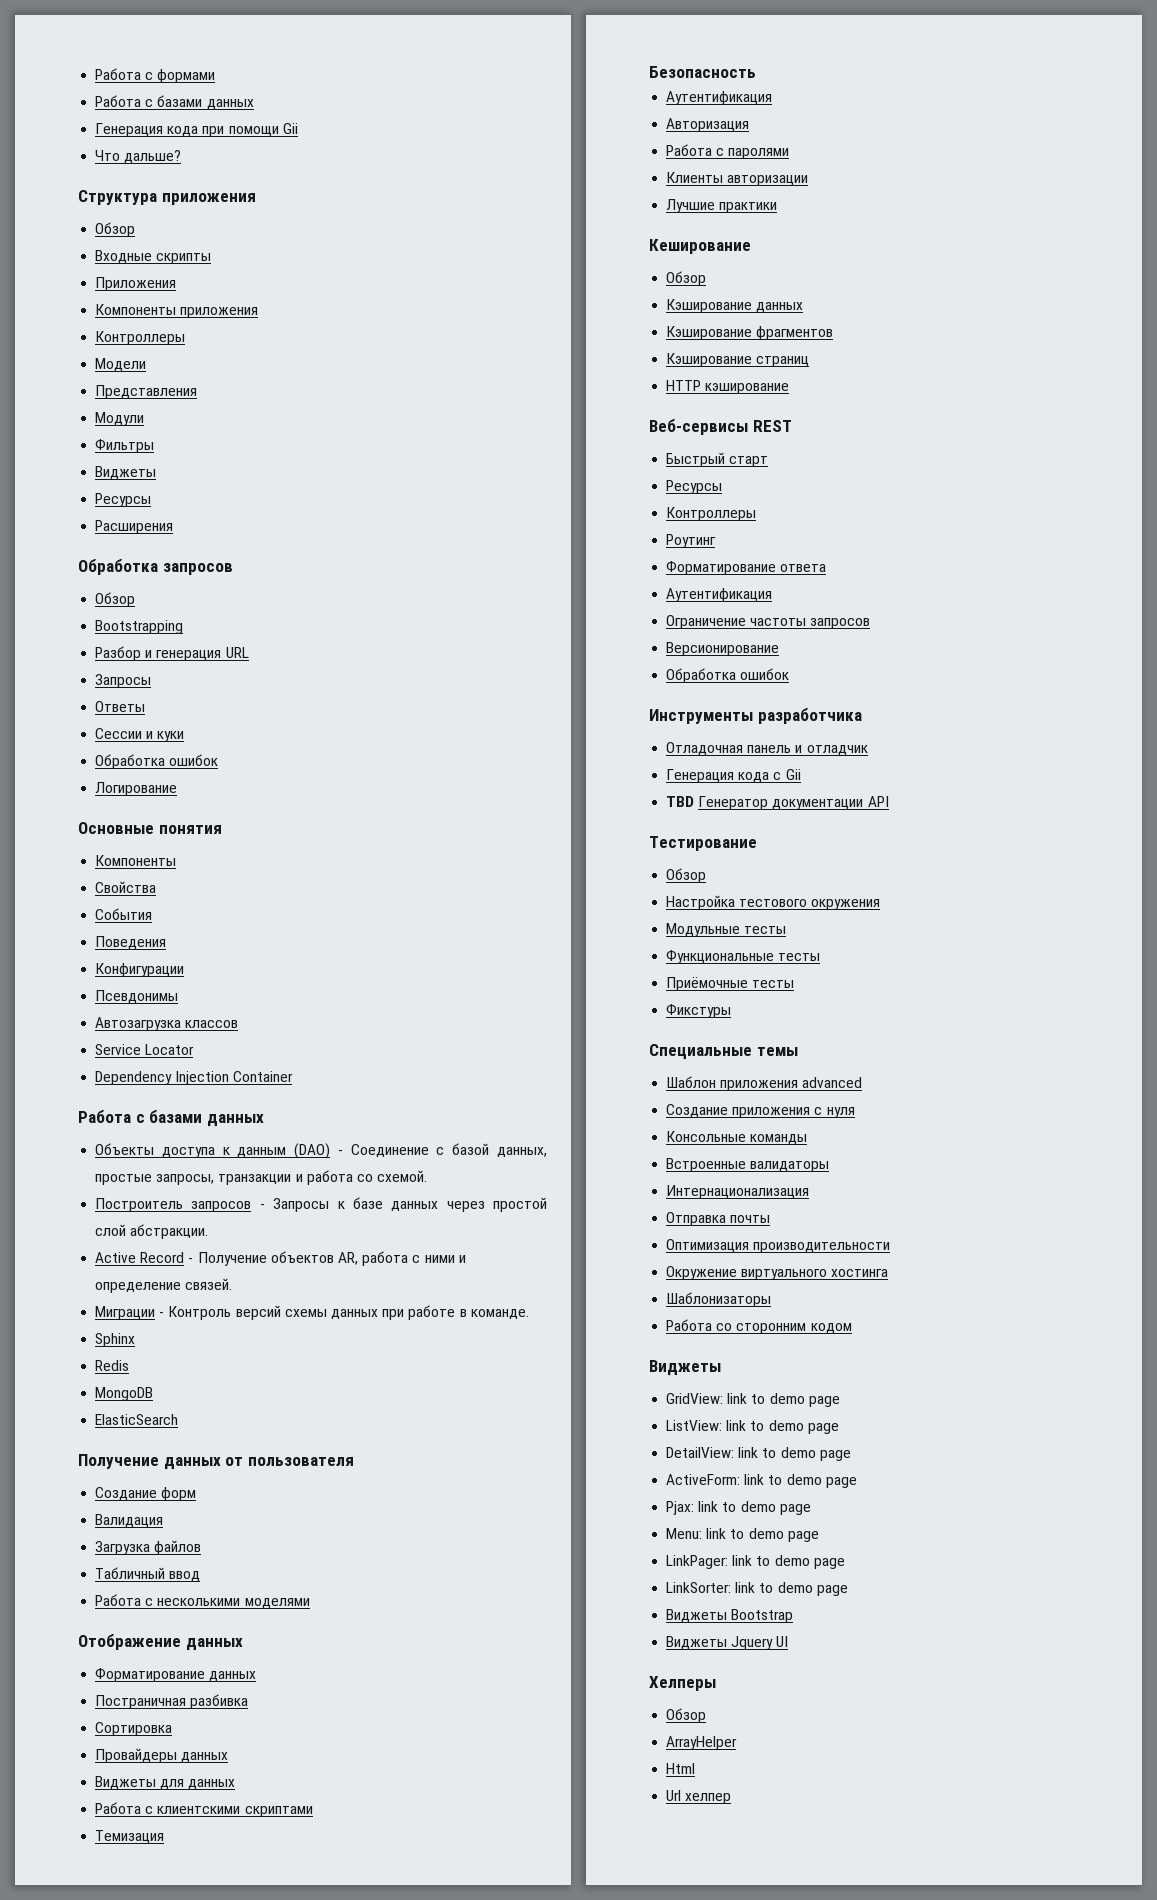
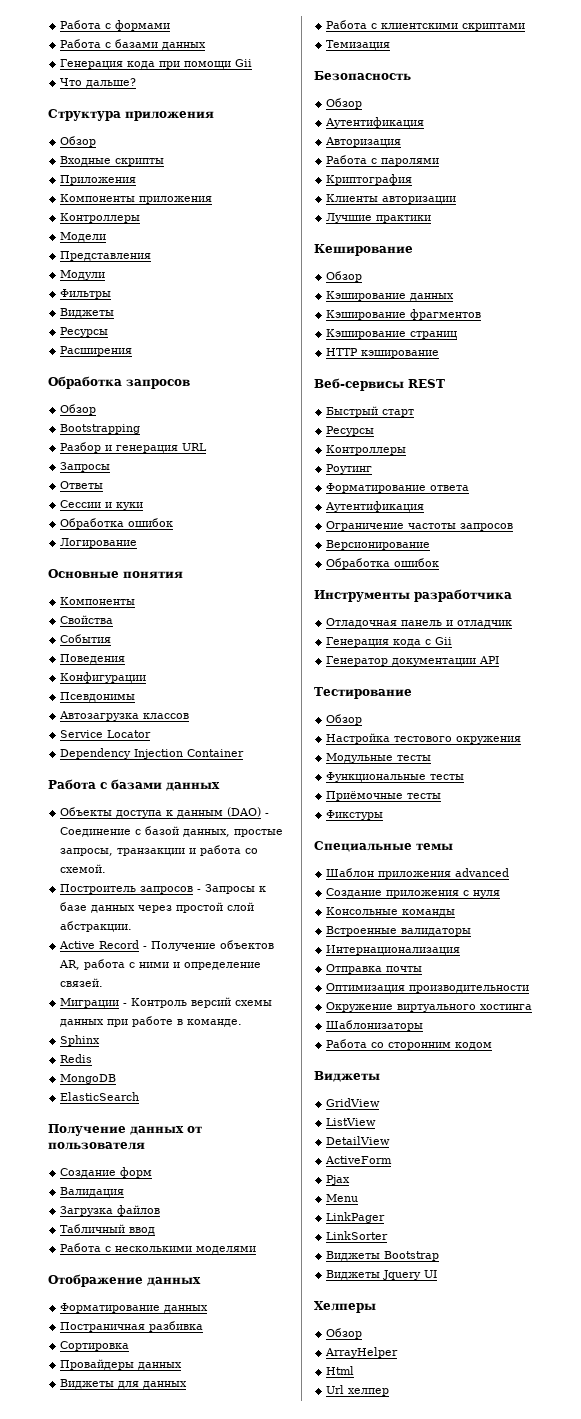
(756, 72) none -> [326,98,363,109] // Обзор
(790, 153) none -> [326,174,413,185] // Криптография
[666,796,695,807] TBD -> (453, 641) none
[666,1393,840,1407] [666,1420,839,1434] [666,1447,851,1461] [666,1474,857,1488] [666,1501,811,1515] [666,1528,819,1542] [666,1555,845,1569] [666,1582,848,1596] GridView: link to demo page // ListView: link to demo page // DetailView: link to demo page // ActiveForm: link to demo page // Pjax: link to demo page // Menu: link to demo page // LinkPager: link to demo page // LinkSorter: link to demo page -> [326,1098,381,1107] [326,1118,377,1126] [326,1136,391,1145] [325,1156,393,1164] [326,1175,351,1185] [326,1194,359,1202] [326,1212,386,1223] [326,1231,389,1240] GridView // ListView // DetailView // ActiveForm // Pjax // Menu // LinkPager // LinkSorter

